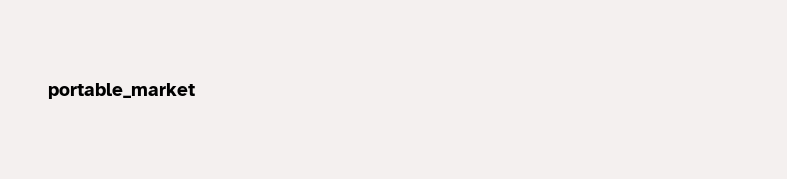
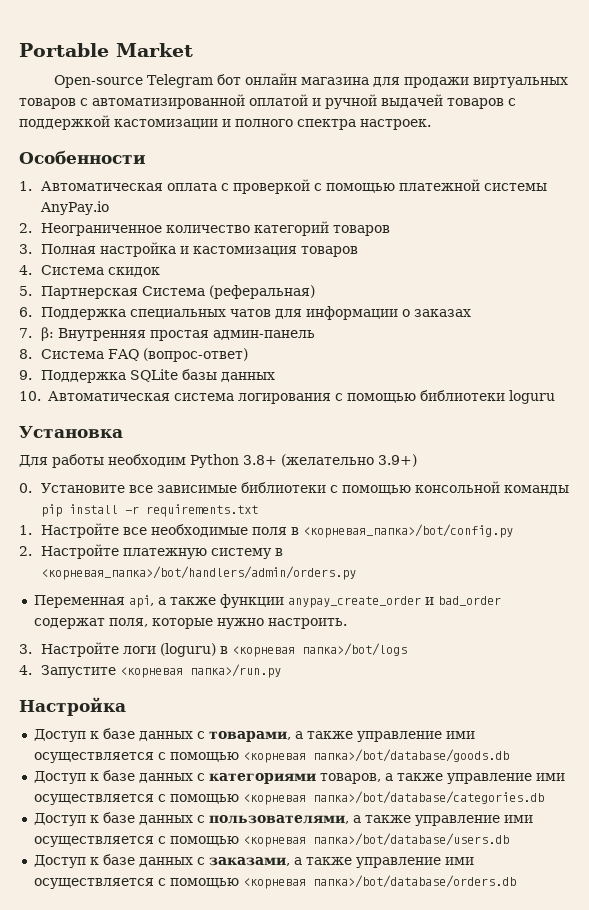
[48,83,195,99] portable_market -> [19,43,193,57] [54,73,569,88] [19,94,516,109] [19,115,431,130] [19,150,146,165] [19,179,547,194] [39,201,109,215] [19,221,390,236] [19,242,358,257] [19,265,160,277] [19,285,315,299] [19,306,471,320] [19,327,315,341] [19,348,248,362] [19,369,275,383] [19,390,555,404] [19,426,123,438] [19,454,417,468] [19,481,569,495] [40,504,258,517] [19,523,513,538] [19,544,283,559] [40,566,356,580] [33,594,501,608] [33,618,347,629] [19,642,407,657] [19,664,281,678] [19,697,126,716] [33,728,475,742] [33,749,509,763] [33,770,565,784] [33,791,544,805] [33,812,533,826] [33,833,509,847] [33,854,474,868] [33,875,516,889] Portable Market // Open-source Telegram бот онлайн магазина для продажи виртуальных товаров с автоматизированной оплатой и ручной выдачей товаров с поддержкой кастомизации и полного спектра настроек. // Особенности // 1. Автоматическая оплата с проверкой с помощью платежной системы AnyPay.io // 2. Неограниченное количество категорий товаров // 3. Полная настройка и кастомизация товаров // 4. Система скидок // 5. Партнерская Система (реферальная) // 6. Поддержка специальных чатов для информации о заказах // 7. β: Внутренняя простая админ-панель // 8. Система FAQ (вопрос-ответ) // 9. Поддержка SQLite базы данных // 10. Автоматическая система логирования с помощью библиотеки loguru // Установка // Для работы необходим Python 3.8+ (желательно 3.9+) // 0. Установите все зависимые библиотеки с помощью консольной команды pip install -r requirements.txt // 1. Настройте все необходимые поля в <корневая_папка>/bot/config.py // 2. Настройте платежную систему в <корневая_папка>/bot/handlers/admin/orders.py // Переменная api, а также функции anypay_create_order и bad_order содержат поля, которые нужно настроить. // 3. Настройте логи (loguru) в <корневая папка>/bot/logs // 4. Запустите <корневая папка>/run.py // Настройка // Доступ к базе данных с товарами, а также управление ими осуществляется с помощью <корневая папка>/bot/database/goods.db // Доступ к базе данных с категориями товаров, а также управление ими осуществляется с помощью <корневая папка>/bot/database/categories.db // Доступ к базе данных с пользователями, а также управление ими осуществляется с помощью <корневая папка>/bot/database/users.db // Доступ к базе данных с заказами, а также управление ими осуществляется с помощью <корневая папка>/bot/database/orders.db

